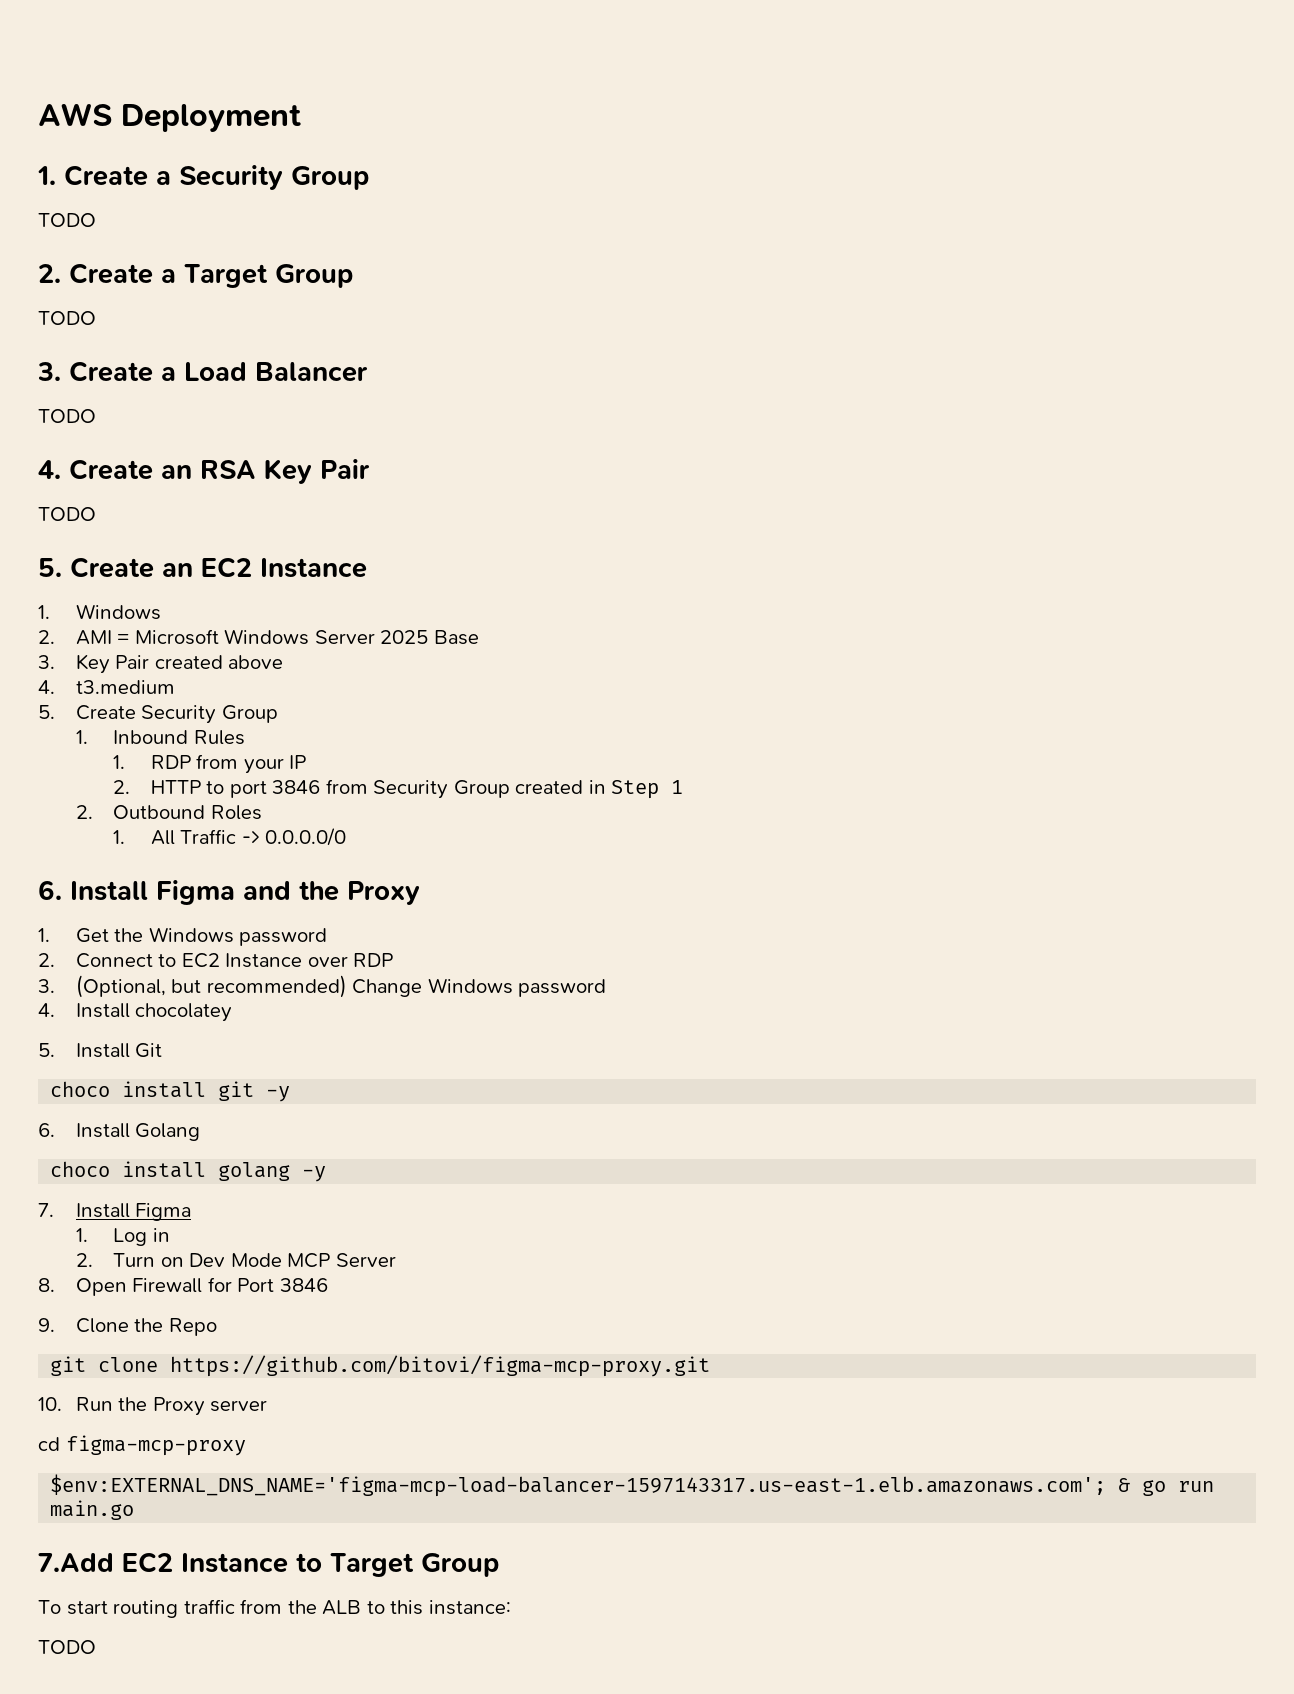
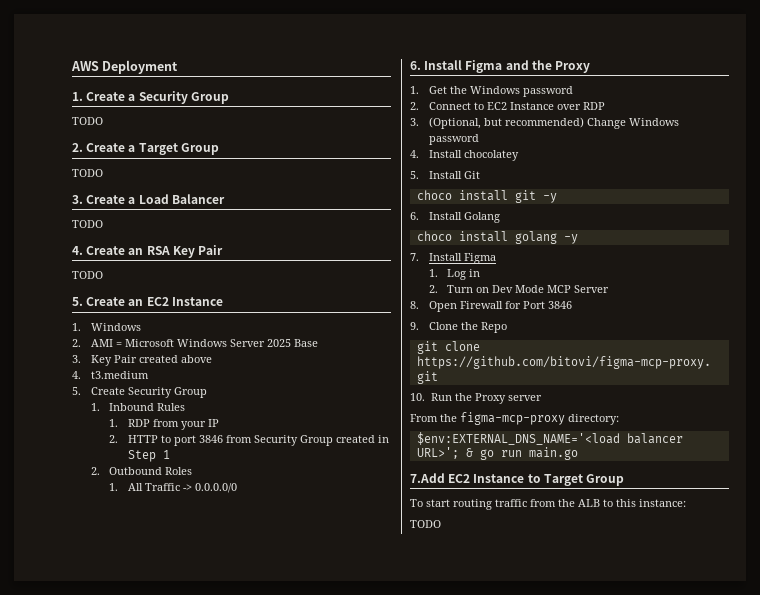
[38,1437,60,1451] cd -> [410,414,457,422] From the
[50,1474,1107,1497] // $env:EXTERNAL_DNS_NAME='figma-mcp-load-balancer-1597143317.us-east-1.elb.amazonaws.com'; -> [568,414,619,425] [416,432,683,445] [416,447,459,459] directory: // $env:EXTERNAL_DNS_NAME='<load balancer URL>';

